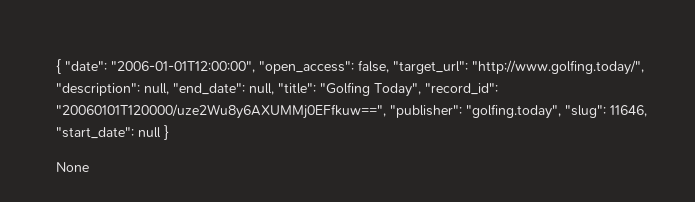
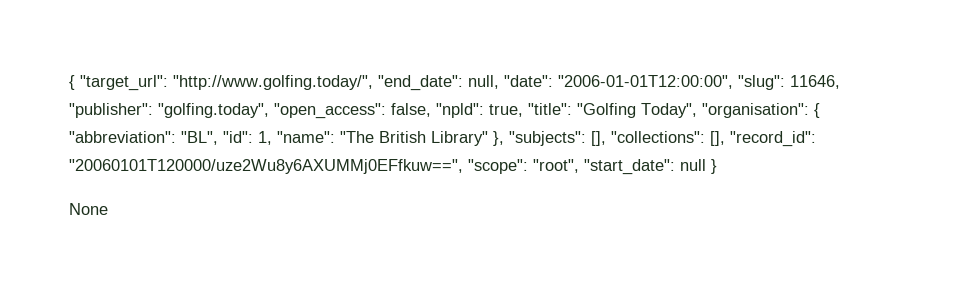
[56,59,644,75] [56,82,498,97] [56,104,647,119] { "date": "2006-01-01T12:00:00", "open_access": false, "target_url": "http://www.golfing.today/", "description": null, "end_date": null, "title": "Golfing Today", "record_id": "20060101T120000/uze2Wu8y6AXUMMj0EFfkuw==", "publisher": "golfing.today", "slug": 11646, -> [69,75,840,91] [69,103,820,119] [69,131,816,147] [69,159,579,174] { "target_url": "http://www.golfing.today/", "end_date": null, "date": "2006-01-01T12:00:00", "slug": 11646, "publisher": "golfing.today", "open_access": false, "npld": true, "title": "Golfing Today", "organisation": { "abbreviation": "BL", "id": 1, "name": "The British Library" }, "subjects": [], "collections": [], "record_id": "20060101T120000/uze2Wu8y6AXUMMj0EFfkuw==", "scope": "root",

